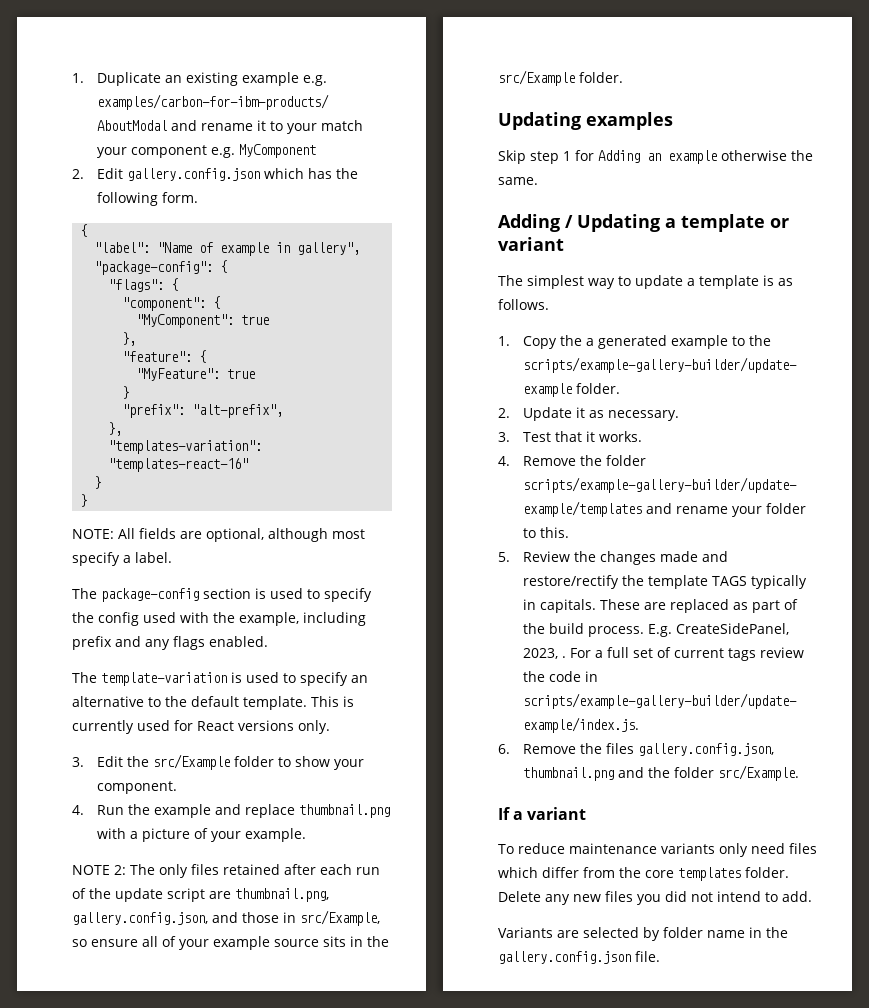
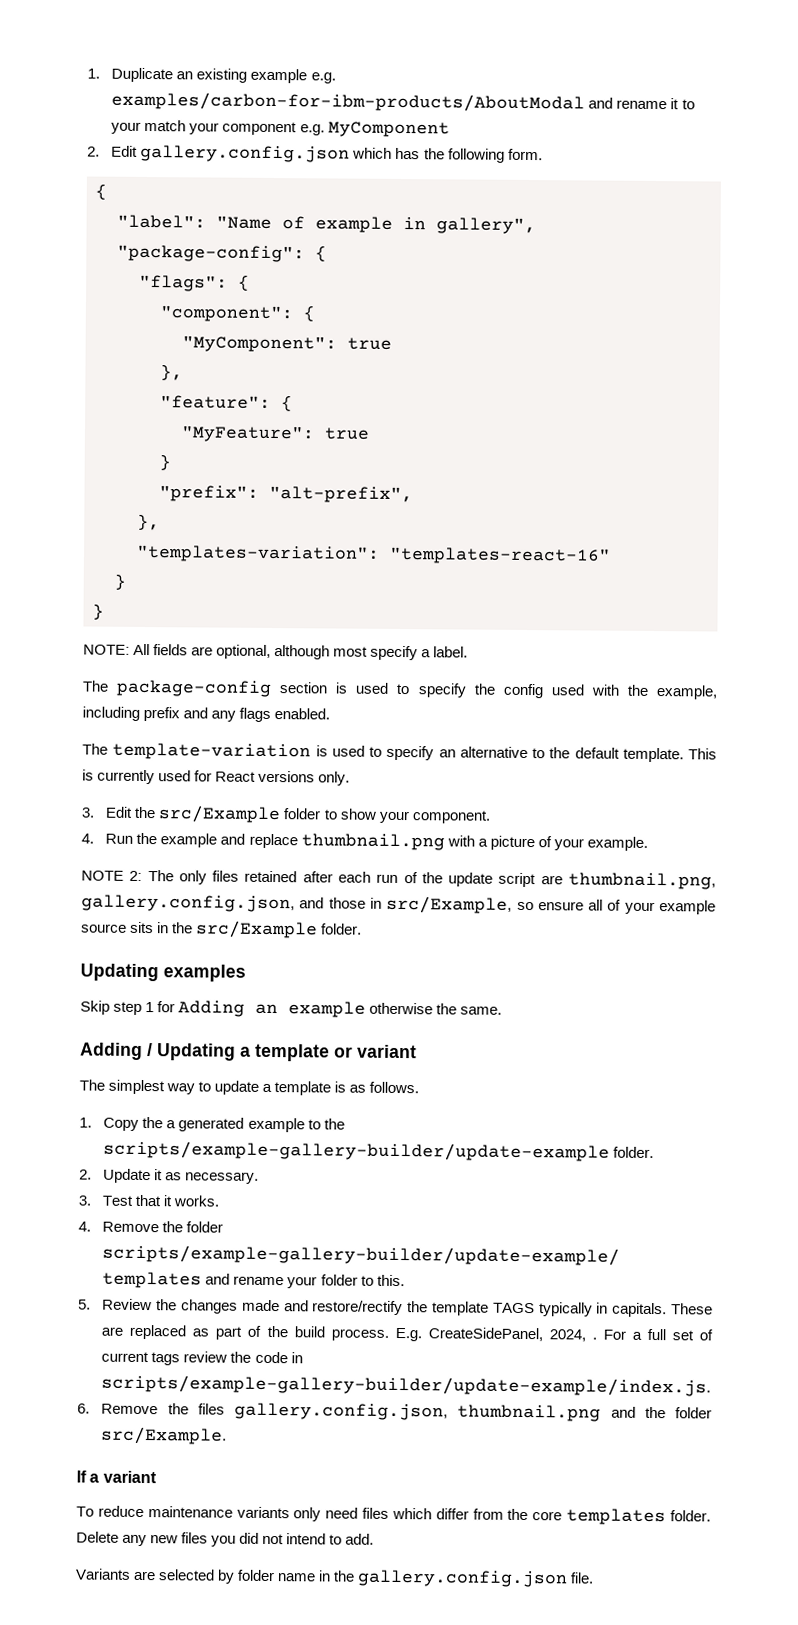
[522,648,558,659] 2023, -> [548,1329,586,1342] 2024,

